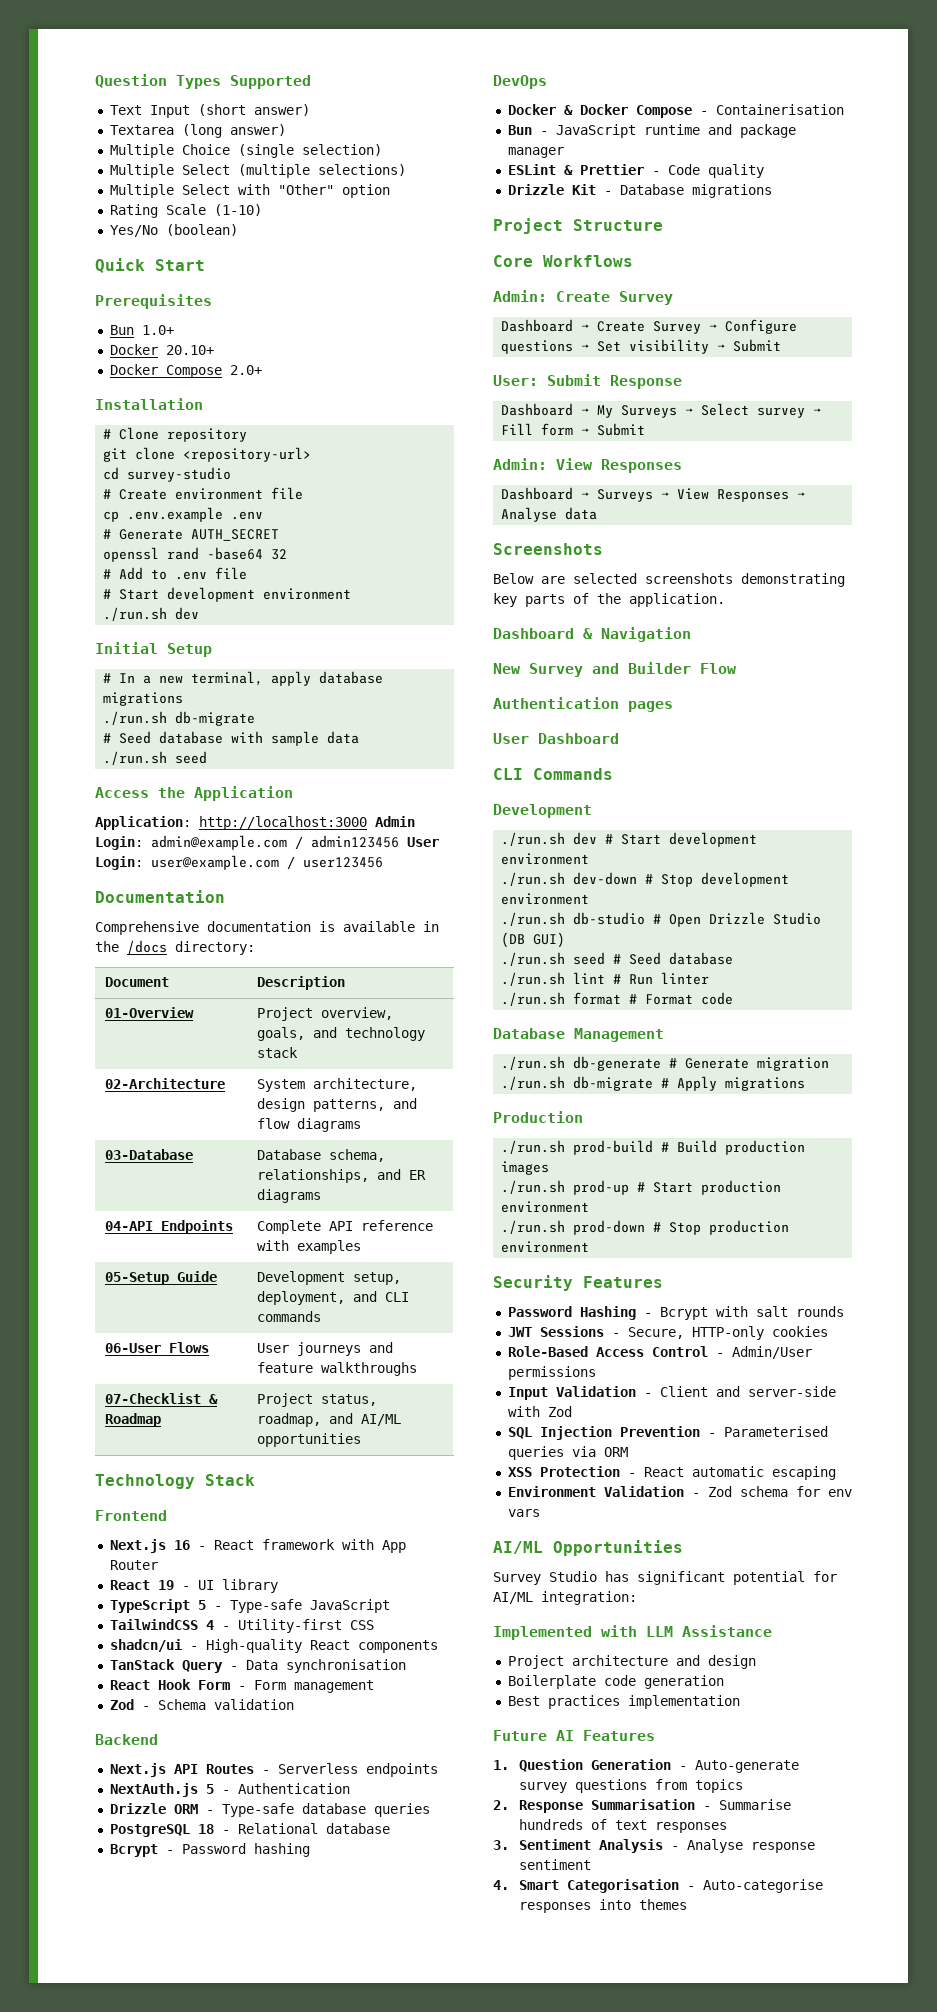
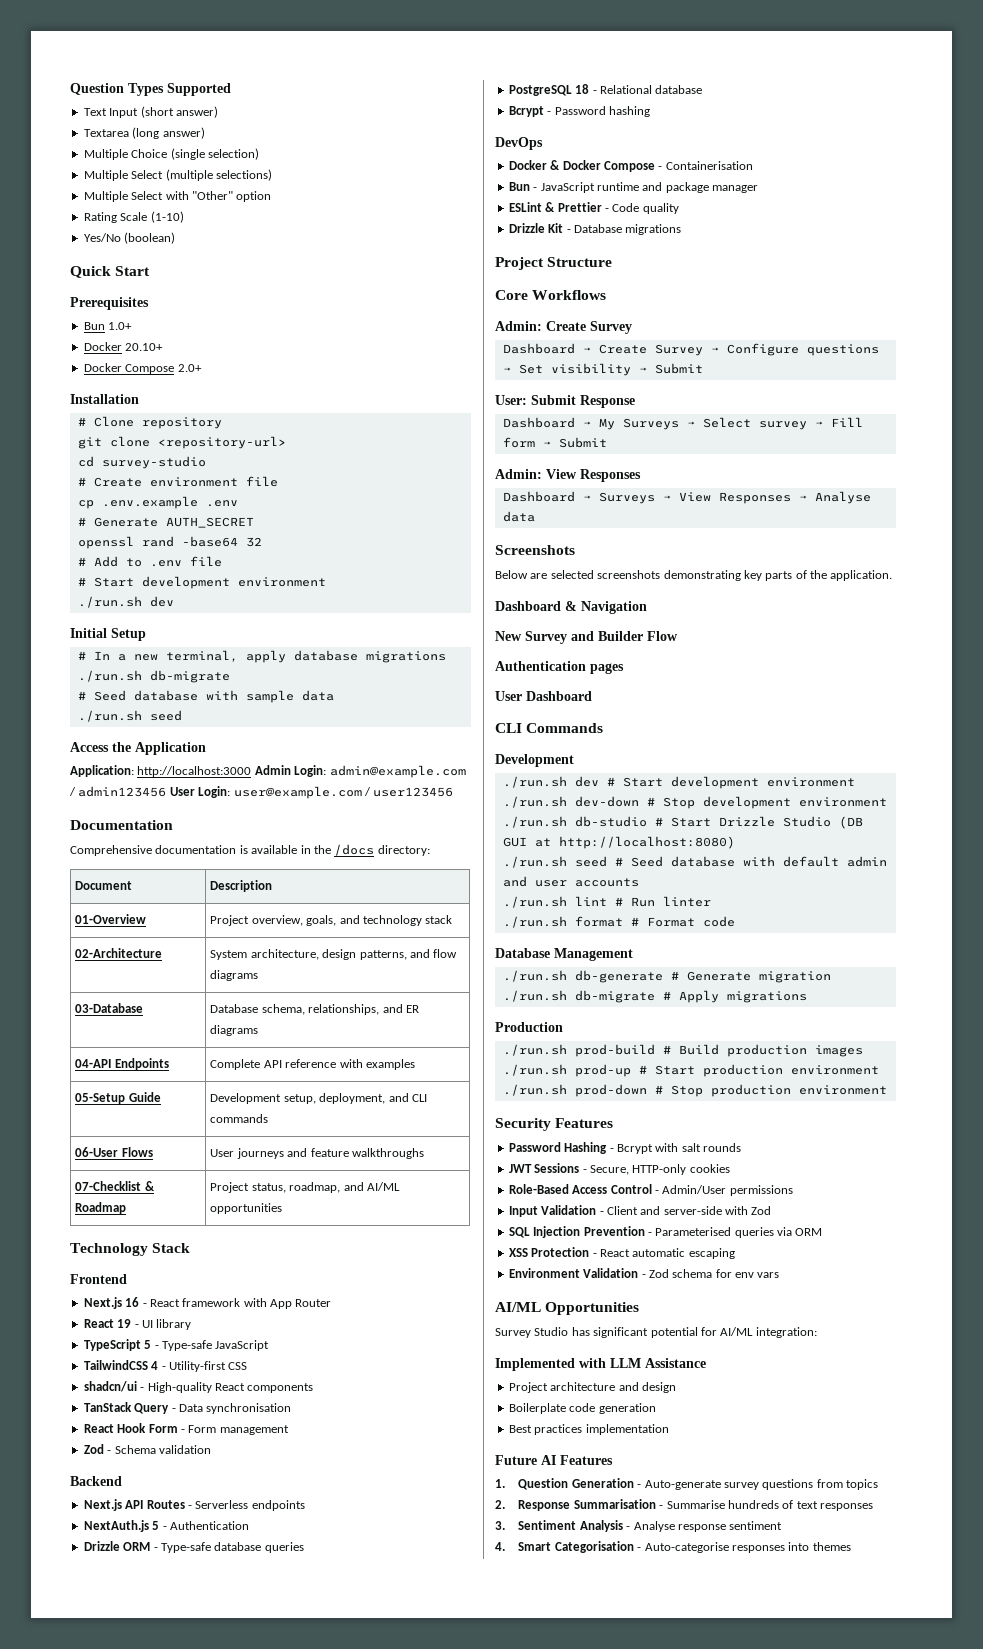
[669,914,702,927] Open -> [670,817,711,827] Start
[533,932,566,948] GUI) -> [502,836,735,849] GUI at http://localhost:8080)
(734, 958) none -> [742,856,887,867] [502,876,639,887] with default admin and user accounts

